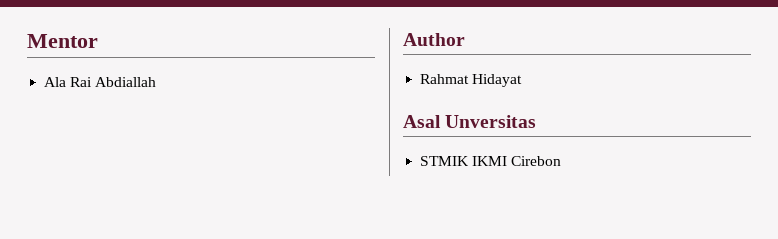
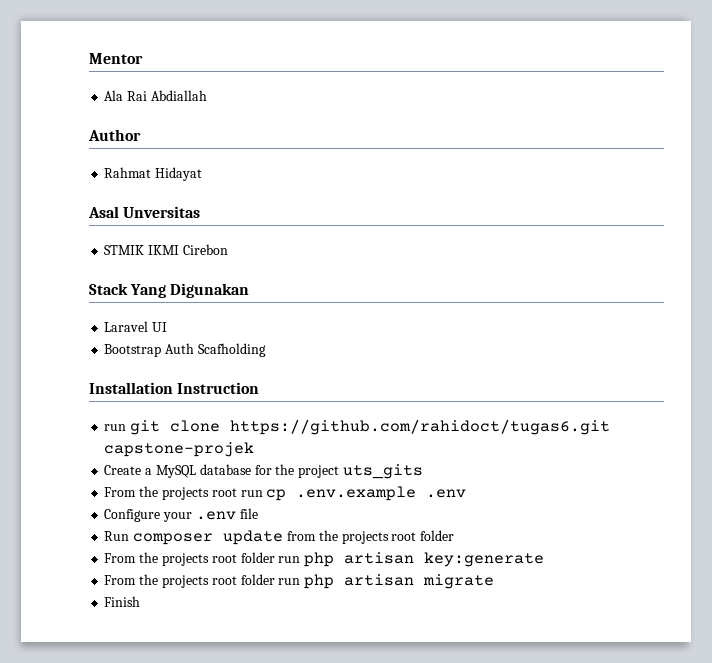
(562, 161) none -> [89,283,250,298] [104,321,168,332] [104,343,266,357] [89,382,260,394] [104,419,611,435] [104,442,255,457] [104,464,423,479] [104,486,467,501] [104,508,258,522] [104,530,455,545] [104,552,545,567] [104,574,495,589] [104,596,141,607] // Stack Yang Digunakan // Laravel UI // Bootstrap Auth Scafholding // Installation Instruction // run git clone https://github.com/rahidoct/tugas6.git capstone-projek // Create a MySQL database for the project uts_gits // From the projects root run cp .env.example .env // Configure your .env file // Run composer update from the projects root folder // From the projects root folder run php artisan key:generate // From the projects root folder run php artisan migrate // Finish

